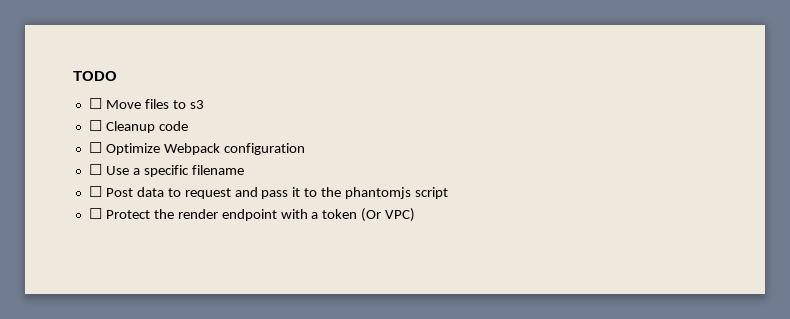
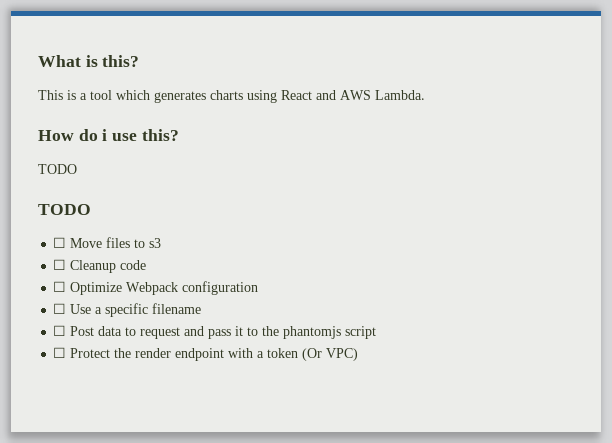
(73, 76) none -> [38,55,140,67] [38,90,425,103] [38,129,179,141] [38,164,77,174] What is this? // This is a tool which generates charts using React and AWS Lambda. // How do i use this? // TODO //

